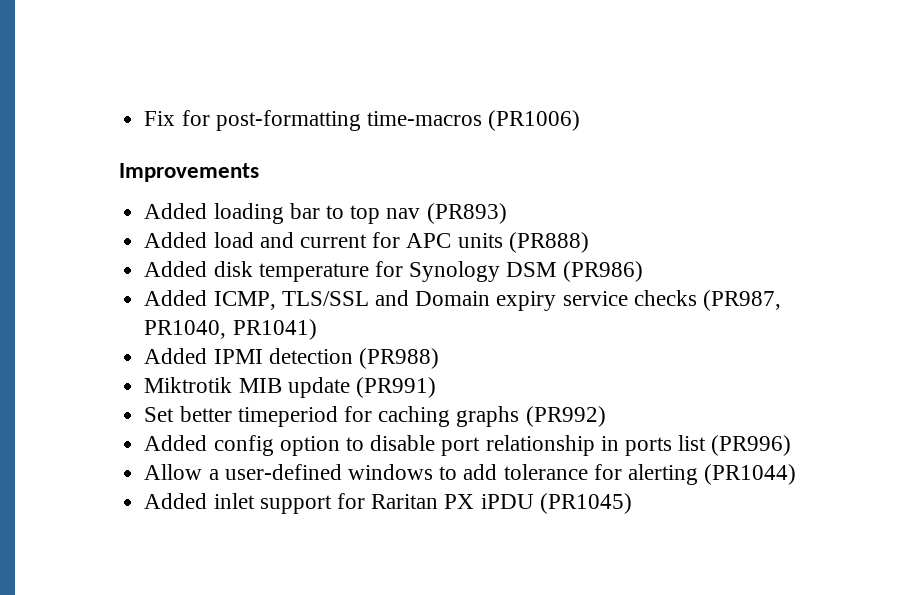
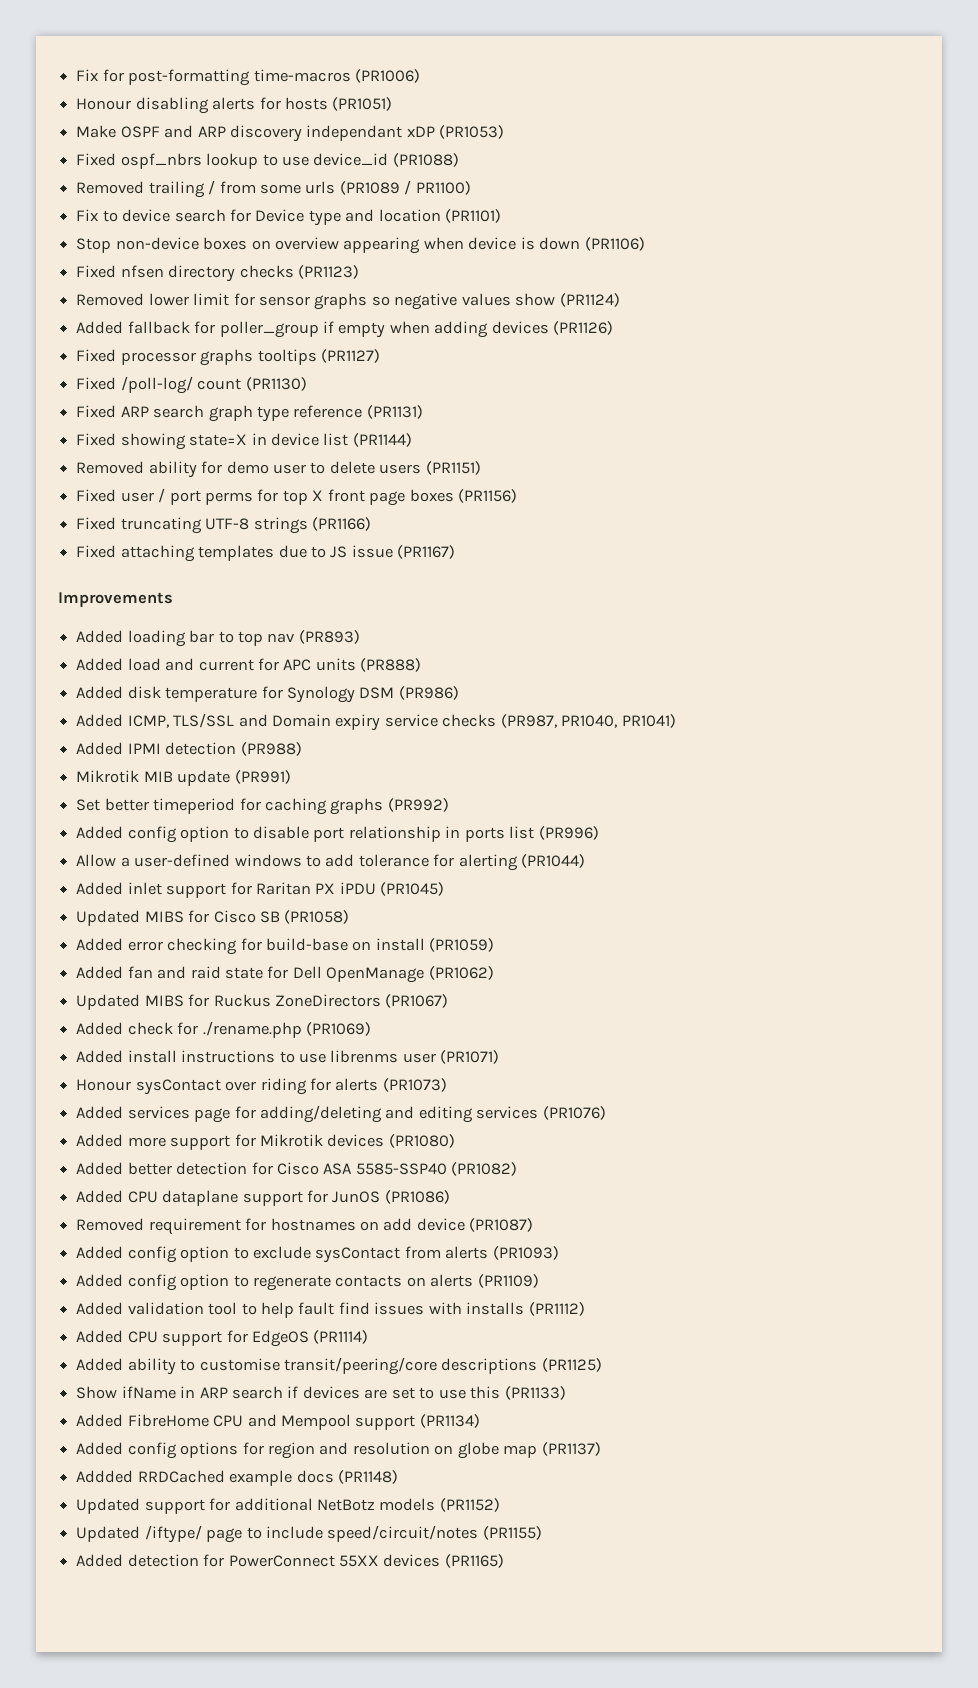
(581, 120) none -> [76,97,393,114] [76,125,505,142] [76,153,459,169] [76,180,471,198] [76,209,502,226] [76,237,645,254] [76,265,359,282] [76,293,620,310] [76,321,614,338] [76,349,380,366] [76,376,307,394] [76,405,423,422] [76,433,412,450] [76,461,481,478] [76,488,518,506] [76,517,371,534] [76,545,456,562] // Honour disabling alerts for hosts (PR1051) // Make OSPF and ARP discovery independant xDP (PR1053) // Fixed ospf_nbrs lookup to use device_id (PR1088) // Removed trailing / from some urls (PR1089 / PR1100) // Fix to device search for Device type and location (PR1101) // Stop non-device boxes on overview appearing when device is down (PR1106) // Fixed nfsen directory checks (PR1123) // Removed lower limit for sensor graphs so negative values show (PR1124) // Added fallback for poller_group if empty when adding devices (PR1126) // Fixed processor graphs tooltips (PR1127) // Fixed /poll-log/ count (PR1130) // Fixed ARP search graph type reference (PR1131) // Fixed showing state=X in device list (PR1144) // Removed ability for demo user to delete users (PR1151) // Fixed user / port perms for top X front page boxes (PR1156) // Fixed truncating UTF-8 strings (PR1166) // Fixed attaching templates due to JS issue (PR1167)
[144,377,233,393] Miktrotik -> [76,770,140,783] Mikrotik
(632, 503) none -> [76,910,350,926] [76,938,495,955] [76,966,494,983] [76,994,449,1010] [76,1021,371,1038] [76,1050,500,1064] [76,1078,447,1095] [76,1105,606,1123] [76,1134,455,1150] [76,1162,518,1176] [76,1190,450,1206] [76,1218,534,1235] [76,1246,559,1263] [76,1274,539,1291] [76,1302,585,1318] [76,1330,369,1347] [76,1357,602,1375] [76,1386,566,1400] [76,1414,480,1430] [76,1442,601,1459] [76,1470,398,1486] [76,1498,500,1514] [76,1525,542,1543] [76,1554,504,1568] // Updated MIBS for Cisco SB (PR1058) // Added error checking for build-base on install (PR1059) // Added fan and raid state for Dell OpenManage (PR1062) // Updated MIBS for Ruckus ZoneDirectors (PR1067) // Added check for ./rename.php (PR1069) // Added install instructions to use librenms user (PR1071) // Honour sysContact over riding for alerts (PR1073) // Added services page for adding/deleting and editing services (PR1076) // Added more support for Mikrotik devices (PR1080) // Added better detection for Cisco ASA 5585-SSP40 (PR1082) // Added CPU dataplane support for JunOS (PR1086) // Removed requirement for hostnames on add device (PR1087) // Added config option to exclude sysContact from alerts (PR1093) // Added config option to regenerate contacts on alerts (PR1109) // Added validation tool to help fault find issues with installs (PR1112) // Added CPU support for EdgeOS (PR1114) // Added ability to customise transit/peering/core descriptions (PR1125) // Show ifName in ARP search if devices are set to use this (PR1133) // Added FibreHome CPU and Mempool support (PR1134) // Added config options for region and resolution on globe map (PR1137) // Addded RRDCached example docs (PR1148) // Updated support for additional NetBotz models (PR1152) // Updated /iftype/ page to include speed/circuit/notes (PR1155) // Added detection for PowerConnect 55XX devices (PR1165)

